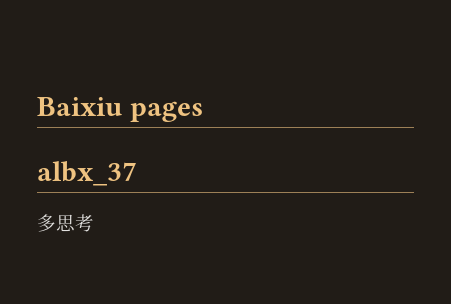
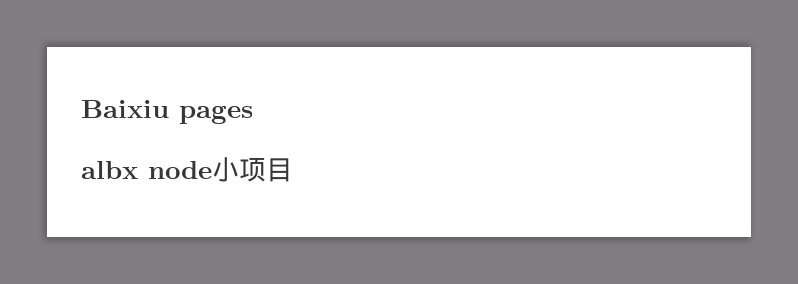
[37,161,137,186] [37,214,94,232] albx_37 // 多思考 -> [81,157,293,182] albx node小项目

